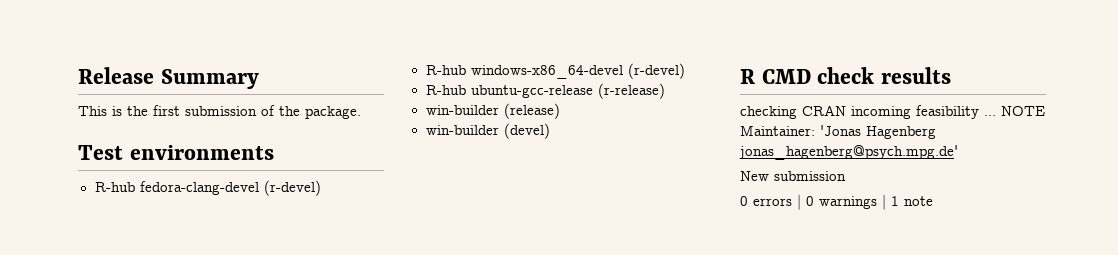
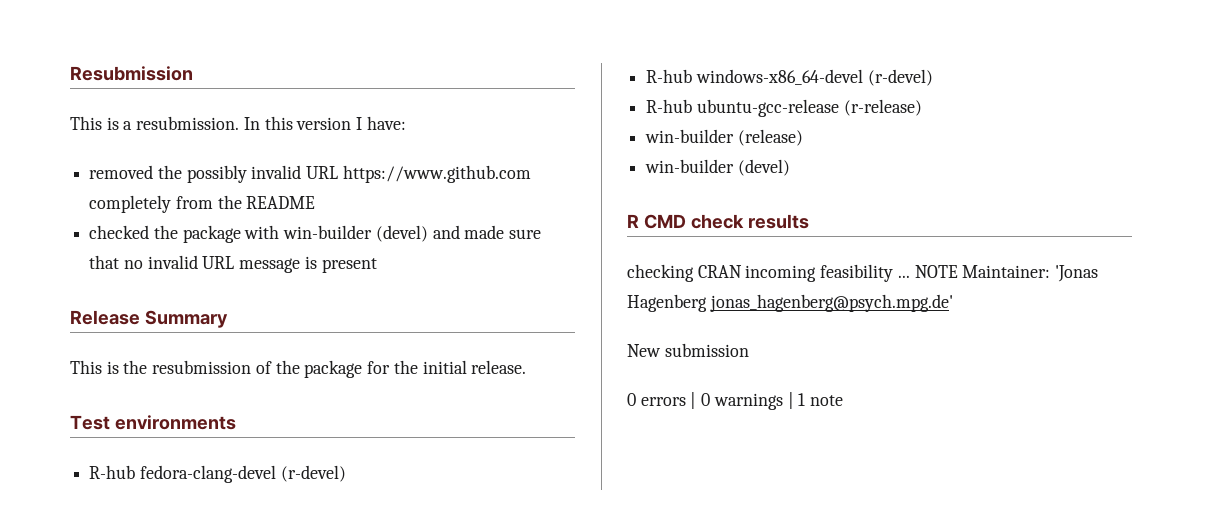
(78, 75) none -> [70,66,193,81] [70,116,406,130] [89,165,531,183] [89,195,316,213] [89,225,542,243] [89,255,377,273] Resubmission // This is a resubmission. In this version I have: // removed the possibly invalid URL https://www.github.com completely from the README // checked the package with win-builder (devel) and made sure that no invalid URL message is present //
[153,105,361,119] first submission of the package. -> [152,360,527,378] resubmission of the package for the initial release.

